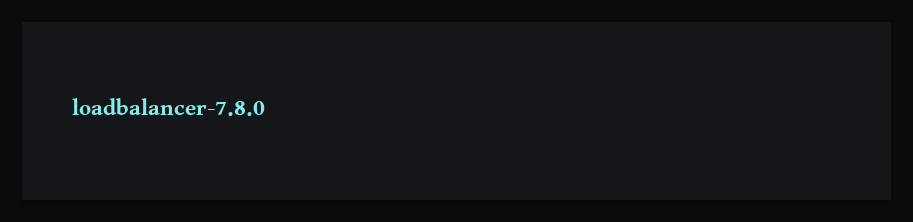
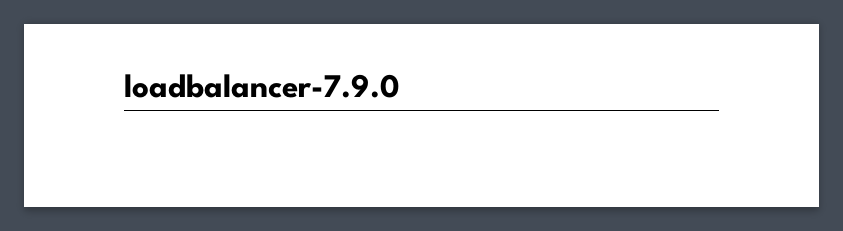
[72,98,265,116] loadbalancer-7.8.0 -> [124,74,400,98] loadbalancer-7.9.0

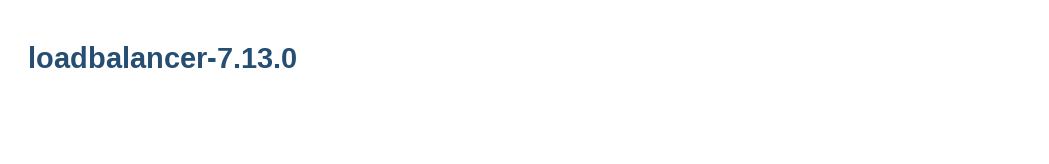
[124,74,400,98] loadbalancer-7.9.0 -> [28,46,297,68] loadbalancer-7.13.0

